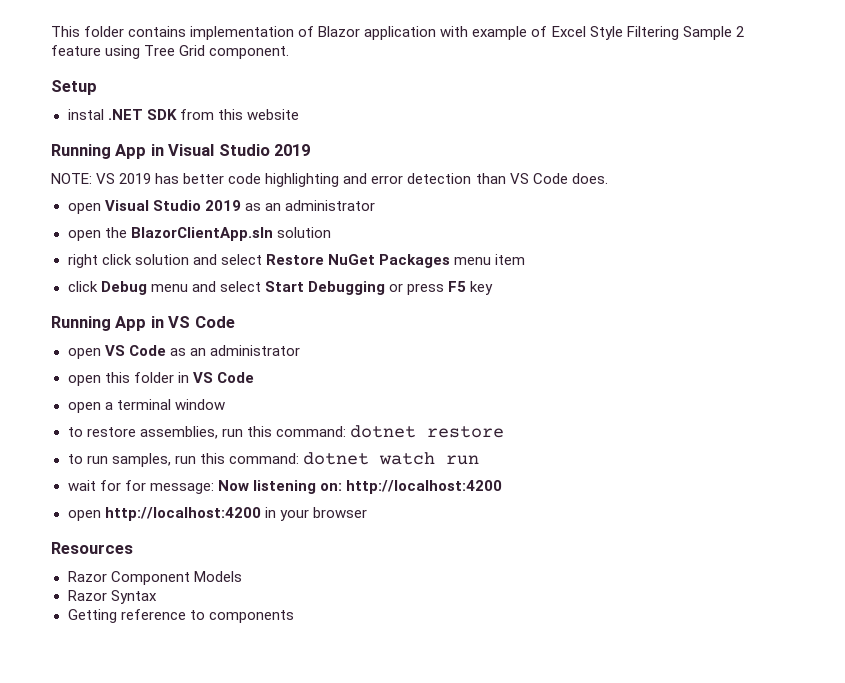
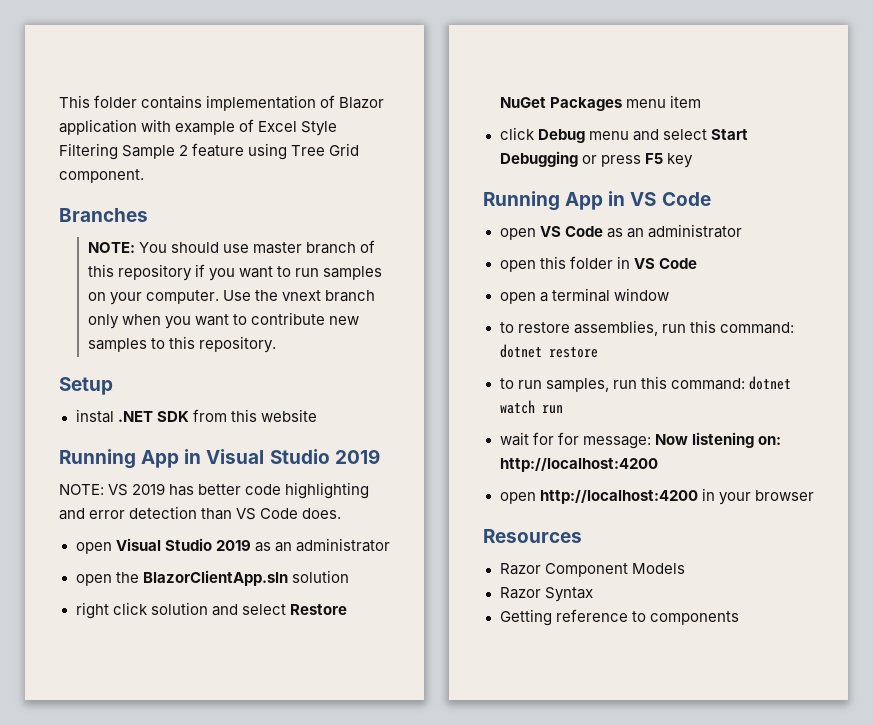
(290, 52) none -> [59,208,148,222] [87,240,375,254] [87,264,382,281] [87,290,375,305] [87,312,359,329] [87,336,276,353] // Branches // NOTE: You should use master branch of this repository if you want to run samples on your computer. Use the vnext branch only when you want to contribute new samples to this repository.

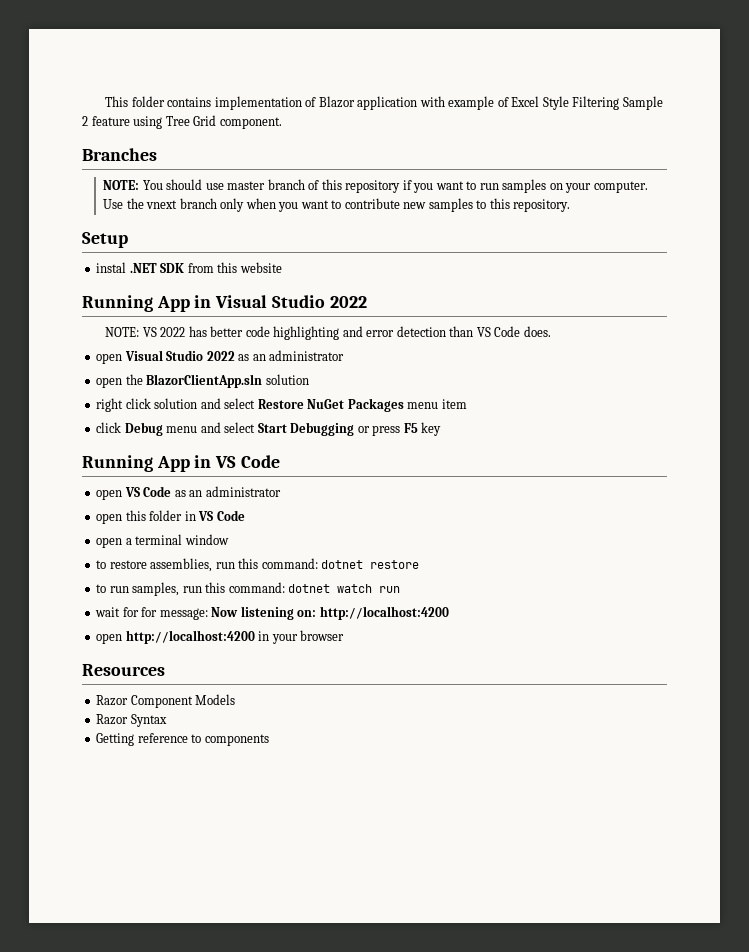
[334,449,380,464] 2019 -> [329,296,367,308] 2022
[132,483,166,495] 2019 -> [160,327,186,337] 2022
[215,540,251,551] 2019 -> [206,351,235,361] 2022

